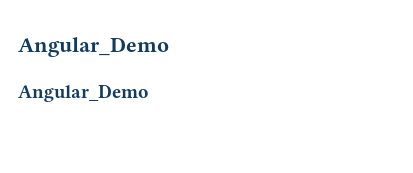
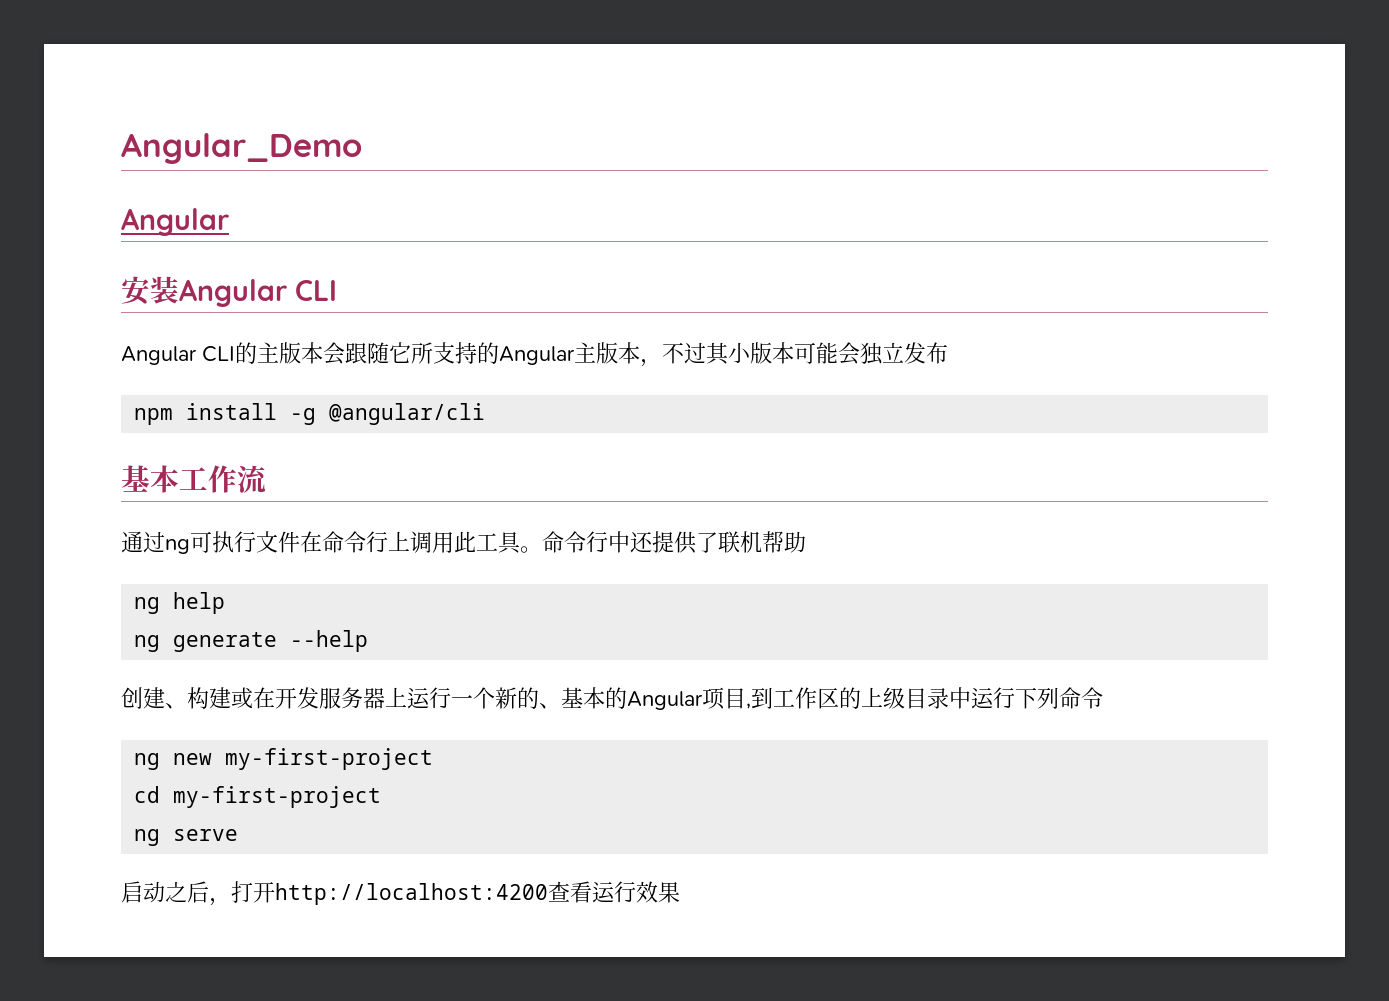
[18,84,148,102] Angular_Demo -> [121,208,229,236] [121,276,337,307] [121,342,948,367] [134,403,486,425] [121,465,267,493] [121,531,806,554] [134,592,226,614] [134,630,369,652] [121,687,1103,710] [134,748,434,770] [134,786,382,808] [134,829,239,846] [121,881,680,906] Angular // 安装Angular CLI // Angular CLI的主版本会跟随它所支持的Angular主版本，不过其小版本可能会独立发布 // npm install -g @angular/cli // 基本工作流 // 通过ng可执行文件在命令行上调用此工具。命令行中还提供了联机帮助 // ng help // ng generate --help // 创建、构建或在开发服务器上运行一个新的、基本的Angular项目,到工作区的上级目录中运行下列命令 // ng new my-first-project // cd my-first-project // ng serve // 启动之后，打开http://localhost:4200查看运行效果

